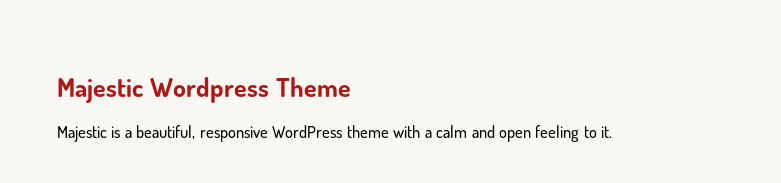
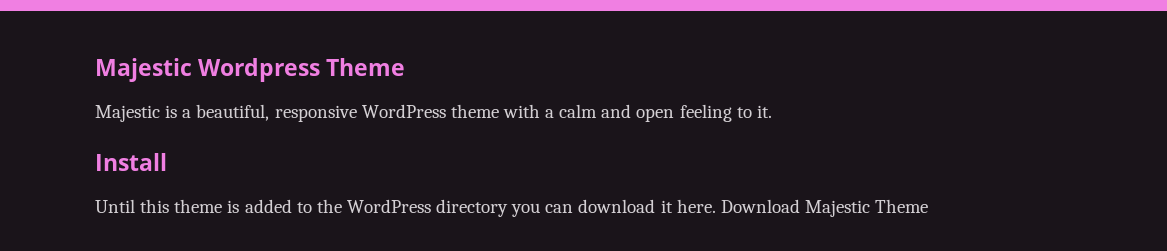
(613, 132) none -> [95,153,167,171] [95,199,929,217] // Install // Until this theme is added to the WordPress directory you can download it here. Download Majestic Theme

